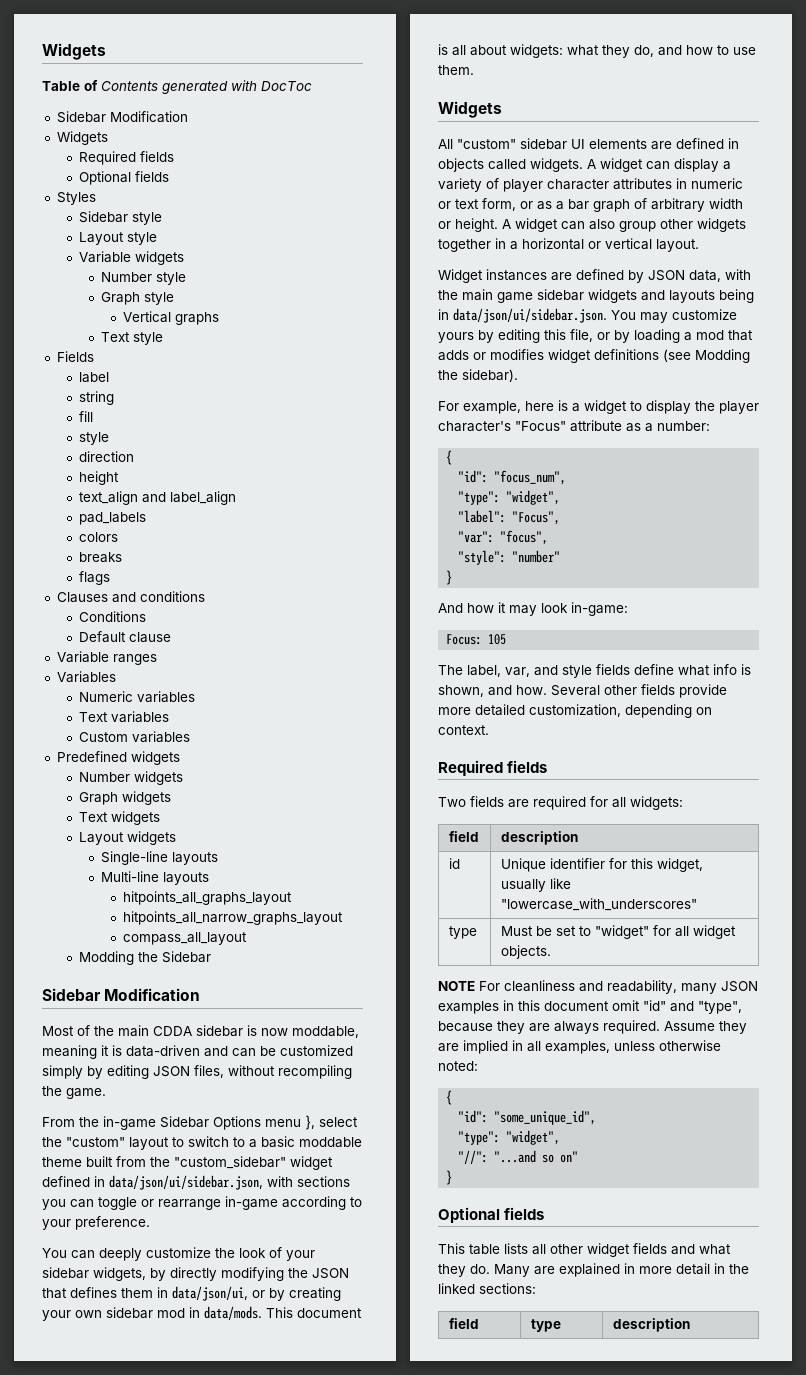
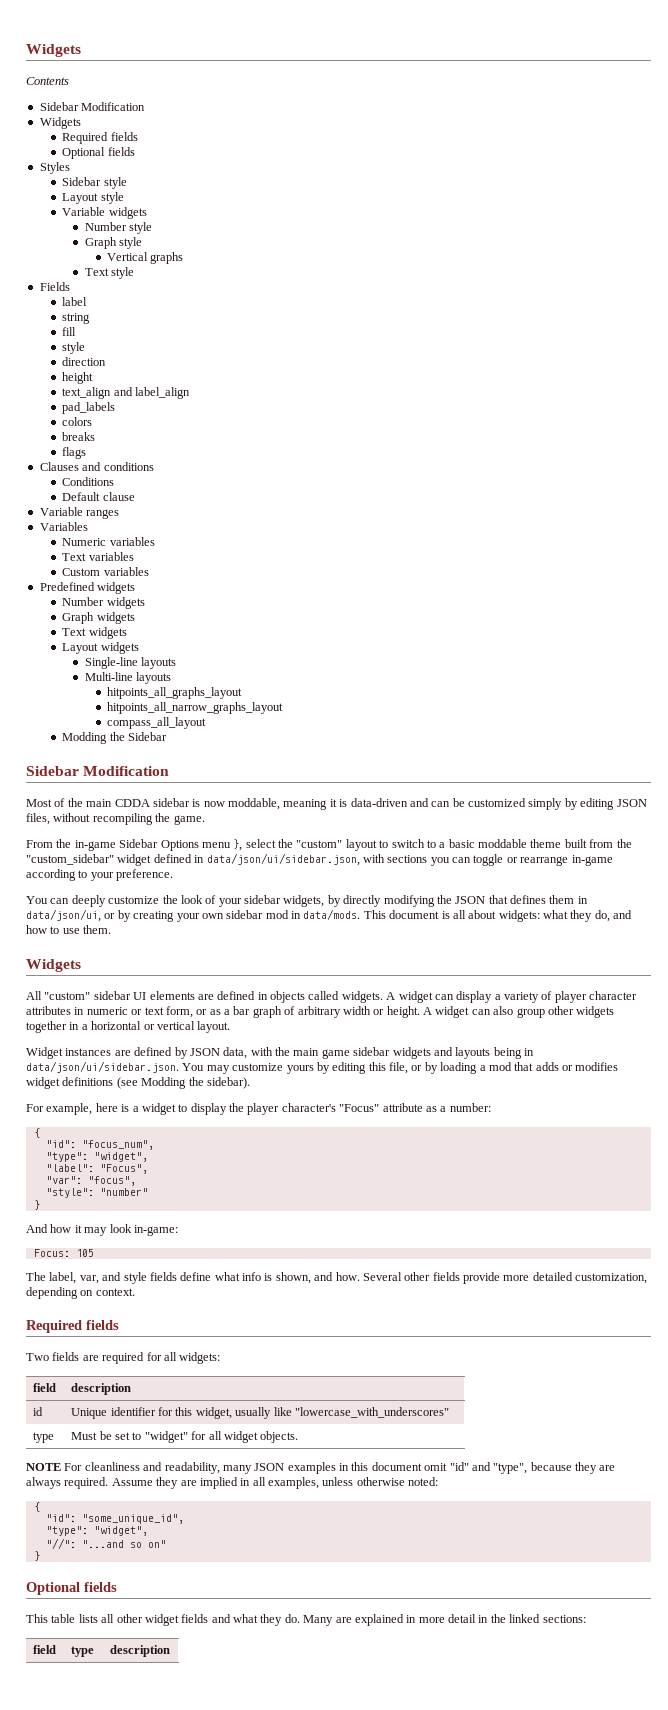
[42,43,106,60] [42,80,98,91] Widgets // Table of -> [26,44,81,57] Widgets //
[162,80,312,94] generated with DocToc -> (69, 81) none

